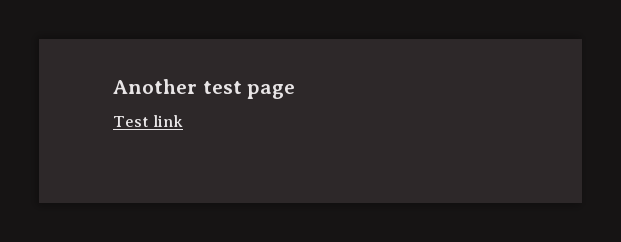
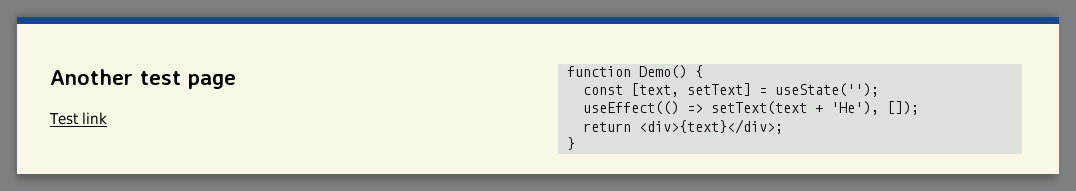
(184, 121) none -> [567,65,703,79] [583,83,879,97] [583,101,919,115] [583,119,783,134] [567,137,575,150] // function Demo() { // const [text, setText] = useState(''); // useEffect(() => setText(text + 'He'), []); // return <div>{text}</div>; // }

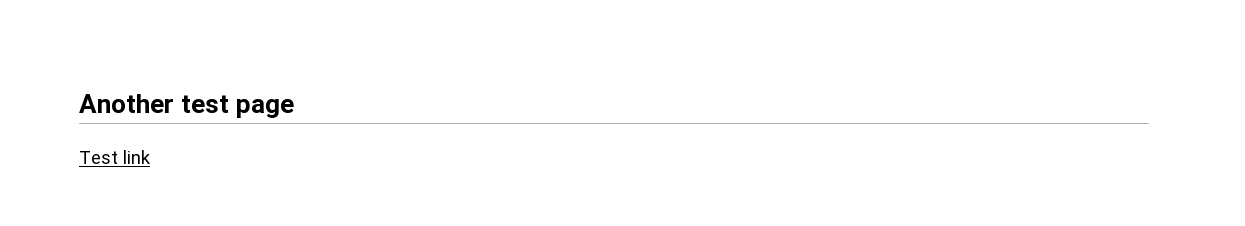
[567,65,703,79] [583,83,879,97] [583,101,919,115] [583,119,783,134] [567,137,575,150] // function Demo() { // const [text, setText] = useState(''); // useEffect(() => setText(text + 'He'), []); // return <div>{text}</div>; // } -> (151, 157) none

